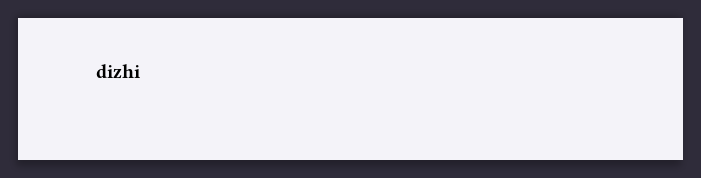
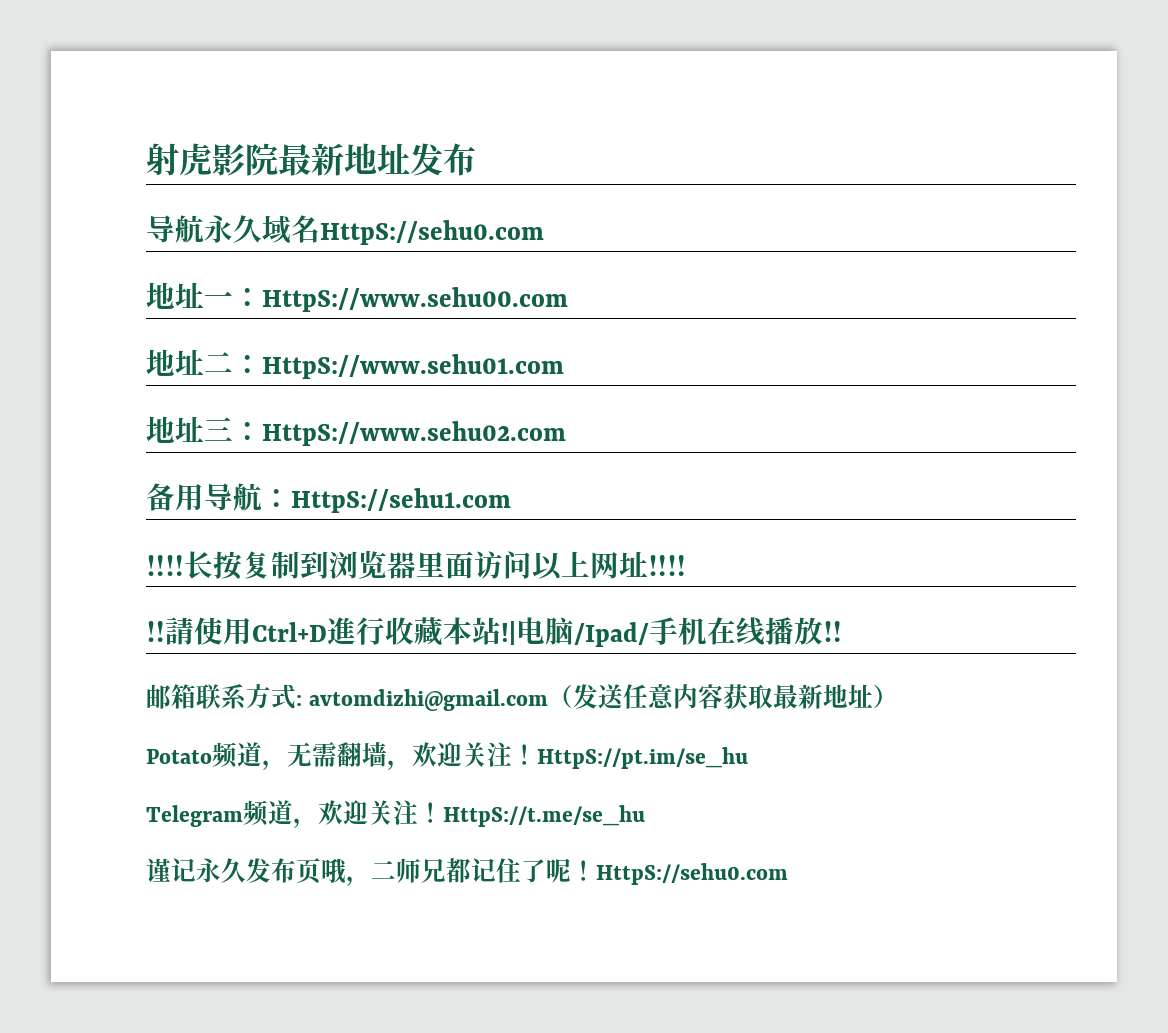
[96,64,141,79] dizhi -> [146,143,476,176] [146,215,544,245] [146,282,568,312] [146,349,564,379] [146,416,566,446] [146,483,511,513] [146,550,686,580] [146,617,842,647] [146,684,898,711] [146,742,748,770] [146,800,645,828] [146,858,788,886] 射虎影院最新地址发布 // 导航永久域名HttpS://sehu0.com // 地址一：HttpS://www.sehu00.com // 地址二：HttpS://www.sehu01.com // 地址三：HttpS://www.sehu02.com // 备用导航：HttpS://sehu1.com // ‼‼长按复制到浏览器里面访问以上网址‼‼ // ‼請使用Ctrl+D進行收藏本站!|电脑/Ipad/手机在线播放‼ // 邮箱联系方式: avtomdizhi@gmail.com（发送任意内容获取最新地址） // Potato频道，无需翻墙，欢迎关注！HttpS://pt.im/se_hu // Telegram频道，欢迎关注！HttpS://t.me/se_hu // 谨记永久发布页哦，二师兄都记住了呢！HttpS://sehu0.com

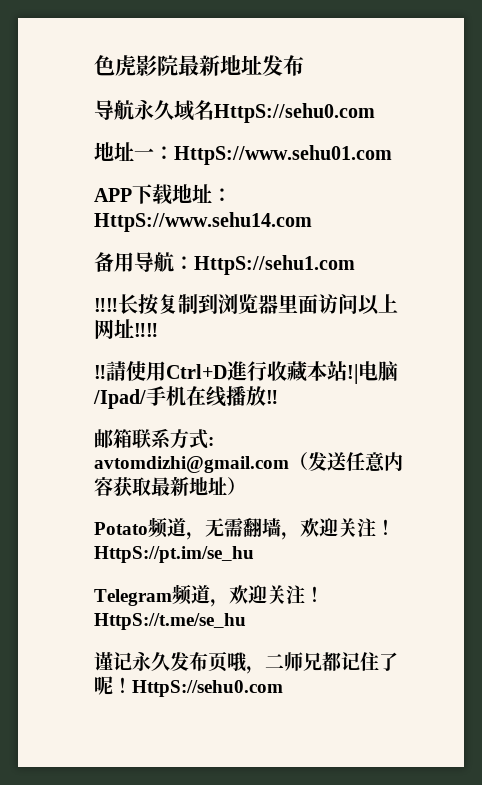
[146,143,179,176] 射 -> [94,55,115,76] 色
[262,287,568,312] [146,349,564,379] [146,416,566,446] HttpS://www.sehu00.com // 地址二：HttpS://www.sehu01.com // 地址三：HttpS://www.sehu02.com -> [174,145,392,165] [94,184,232,205] [94,212,312,232] HttpS://www.sehu01.com // APP下载地址：HttpS://www.sehu14.com

